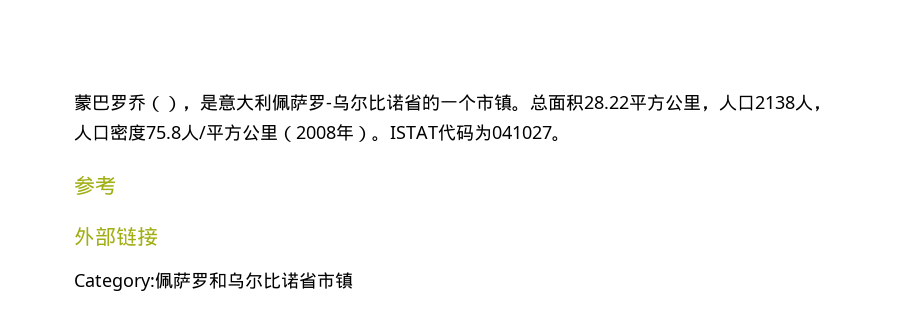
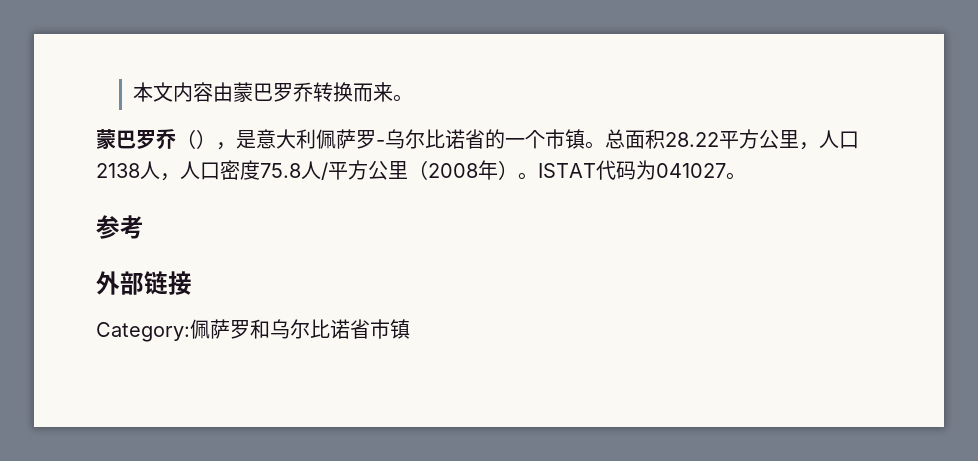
(74, 102) none -> [132,82,413,102] 本文内容由蒙巴罗乔转换而来。 //

